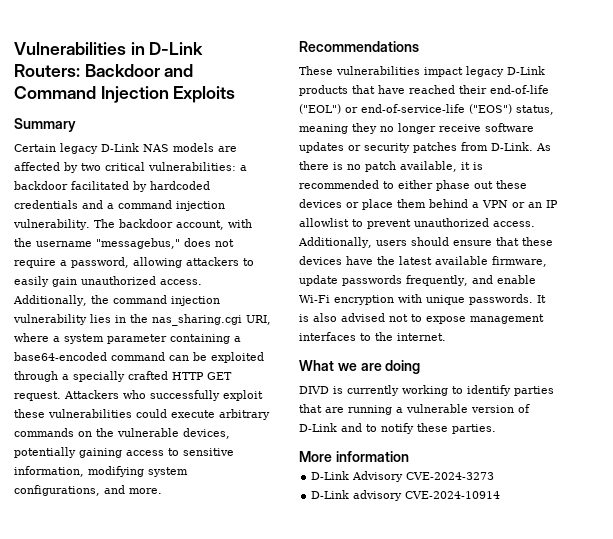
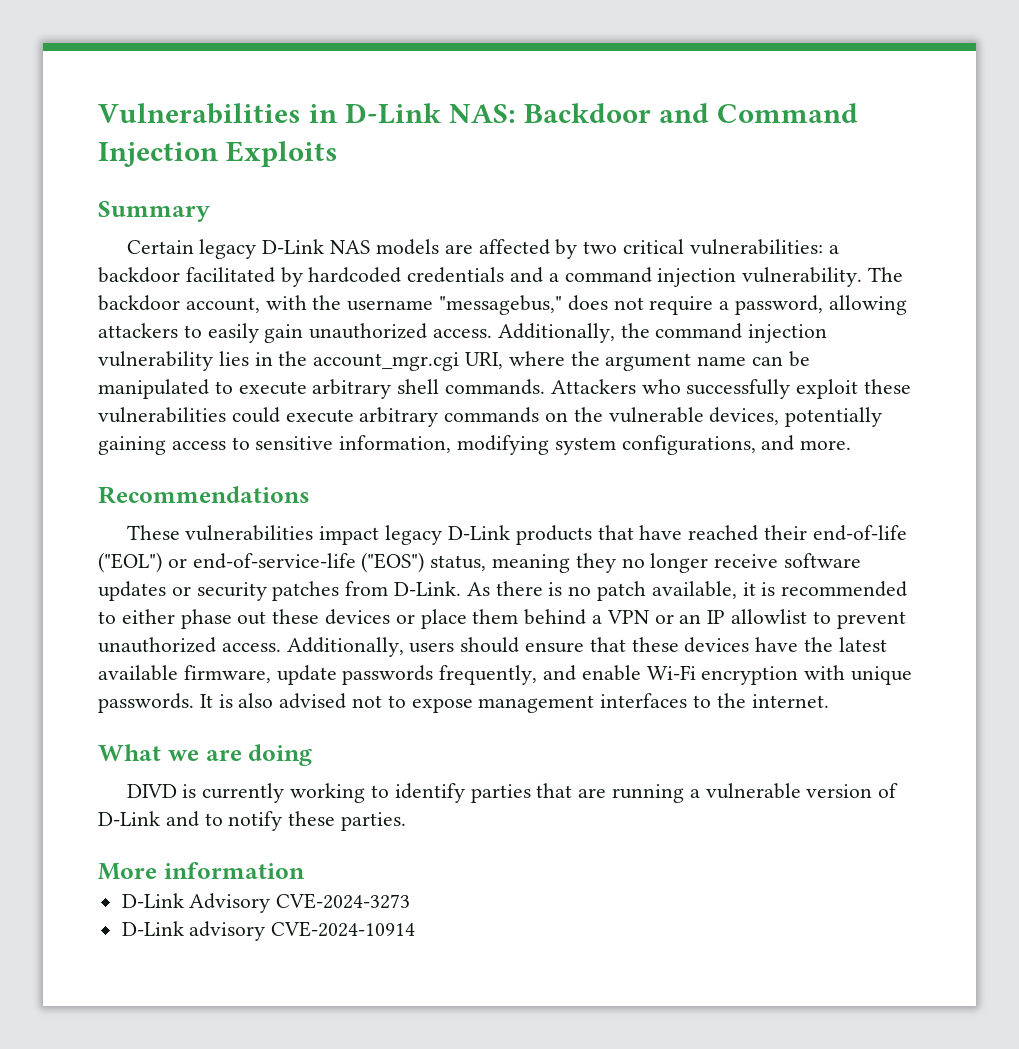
[14,64,80,77] Routers: -> [448,104,516,123] NAS:
[152,314,242,326] nas_sharing.cgi -> [313,352,460,371] account_mgr.cgi
[53,334,241,344] [14,352,264,363] [14,371,232,382] [14,391,61,401] a system parameter containing a base64-encoded command can be exploited through a specially crafted HTTP GET request. -> [570,351,810,371] [98,379,546,399] the argument name can be manipulated to execute arbitrary shell commands.

